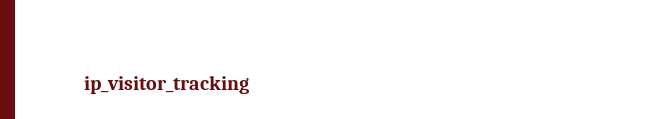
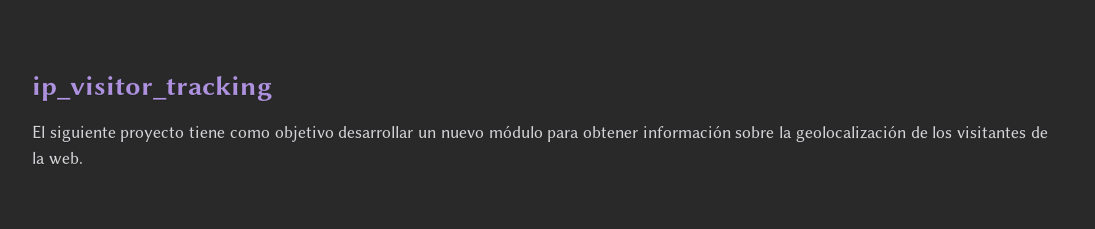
(249, 84) none -> [31,124,1048,143] [31,151,83,165] // El siguiente proyecto tiene como objetivo desarrollar un nuevo módulo para obtener información sobre la geolocalización de los visitantes de la web.

